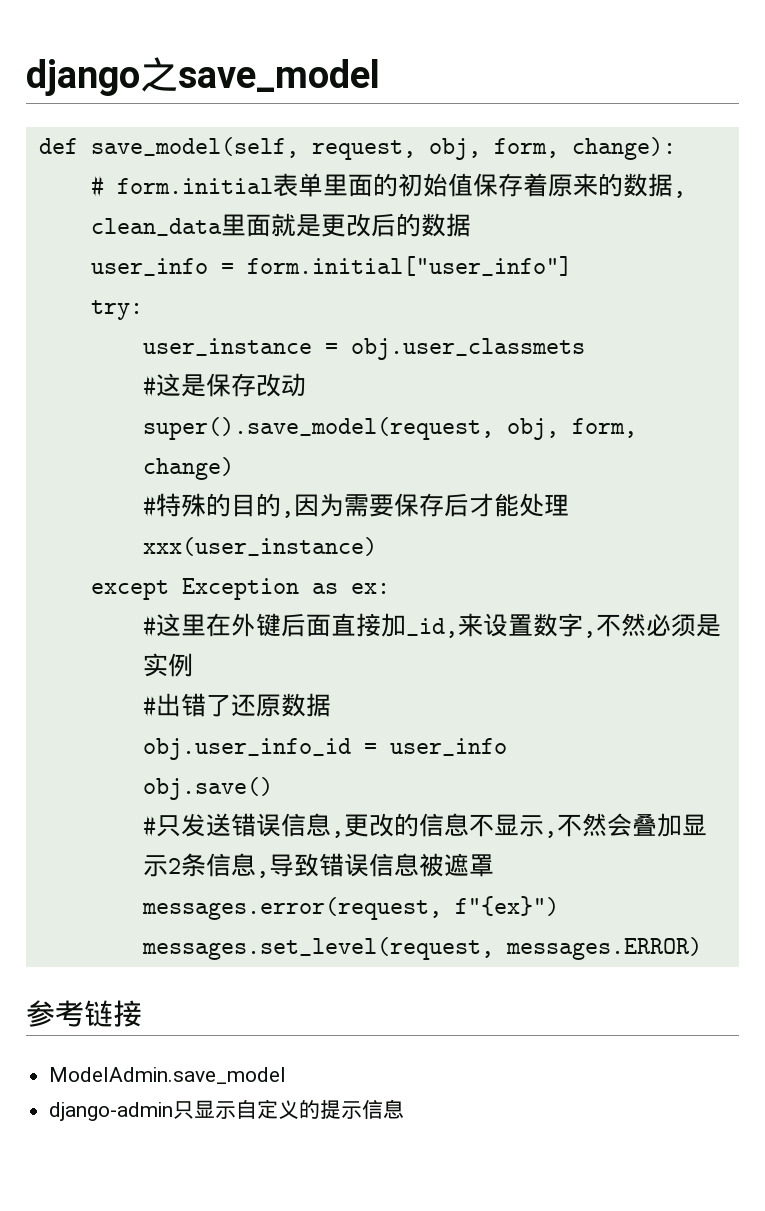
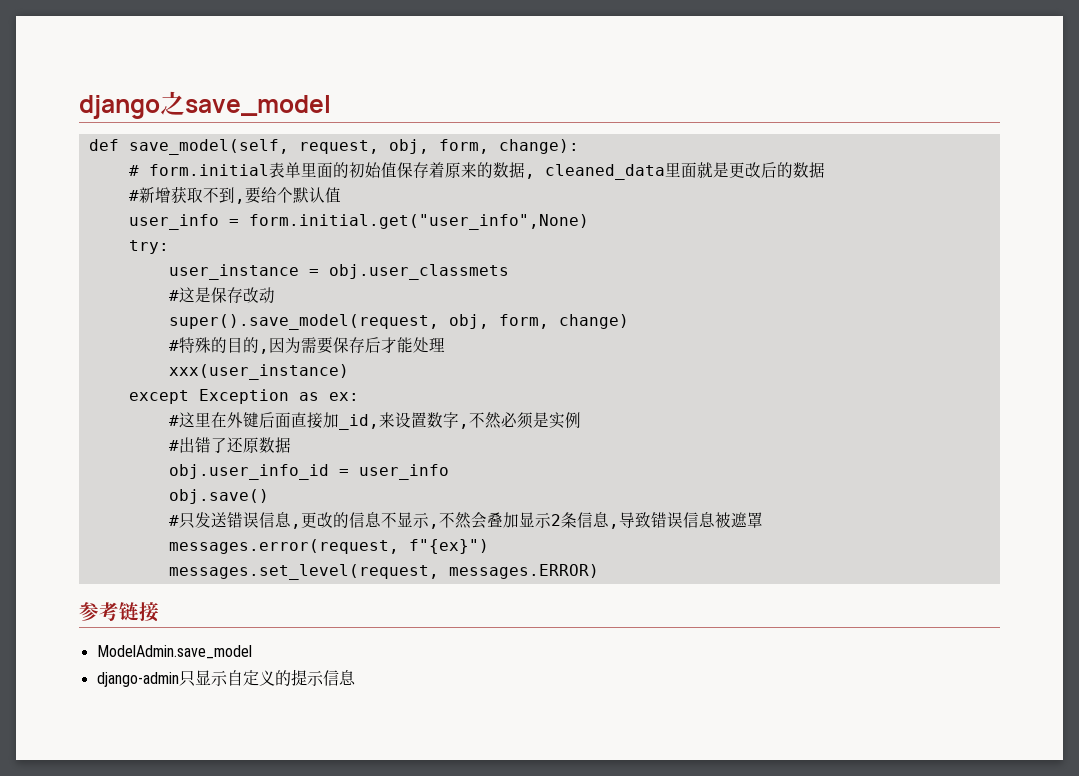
[90,218,222,236] clean_data -> [544,164,665,180] cleaned_data
(471, 225) none -> [128,186,341,204] // #新增获取不到,要给个默认值
[246,256,572,276] form.initial["user_info"] -> [248,214,589,230] form.initial.get("user_info",None)

